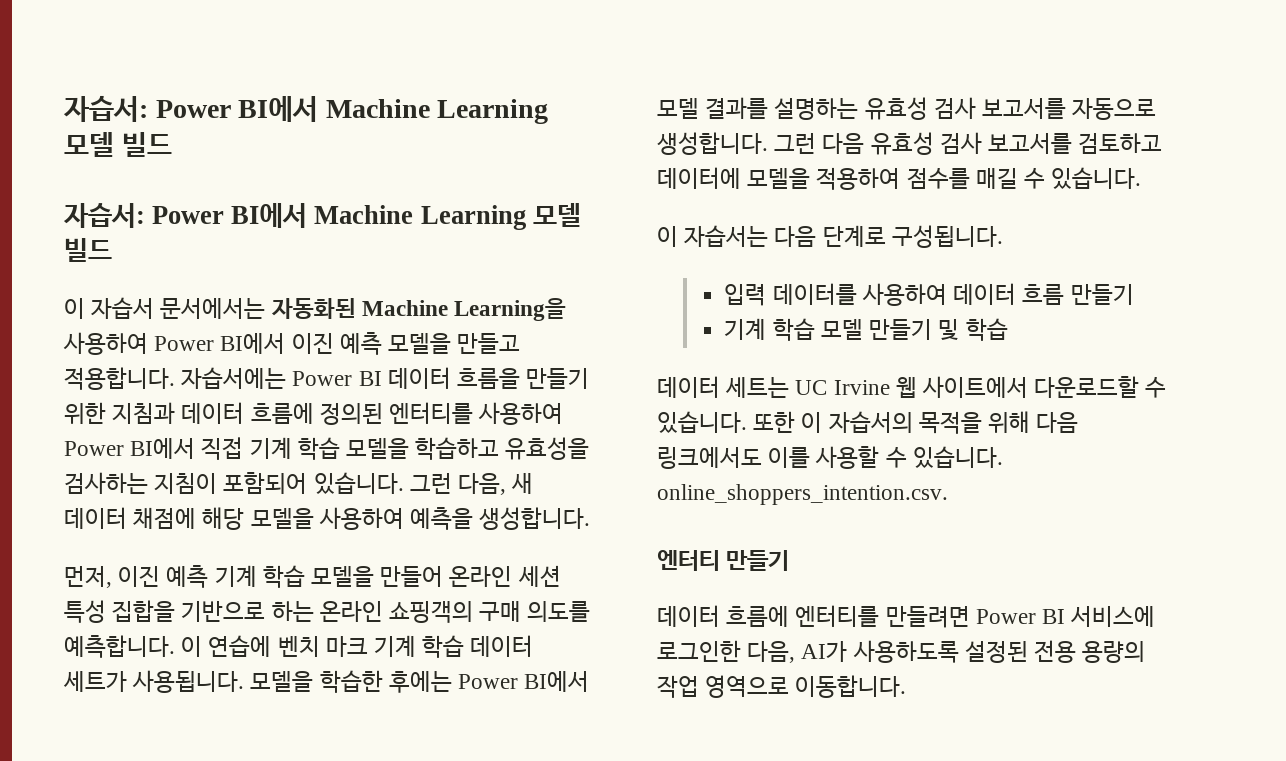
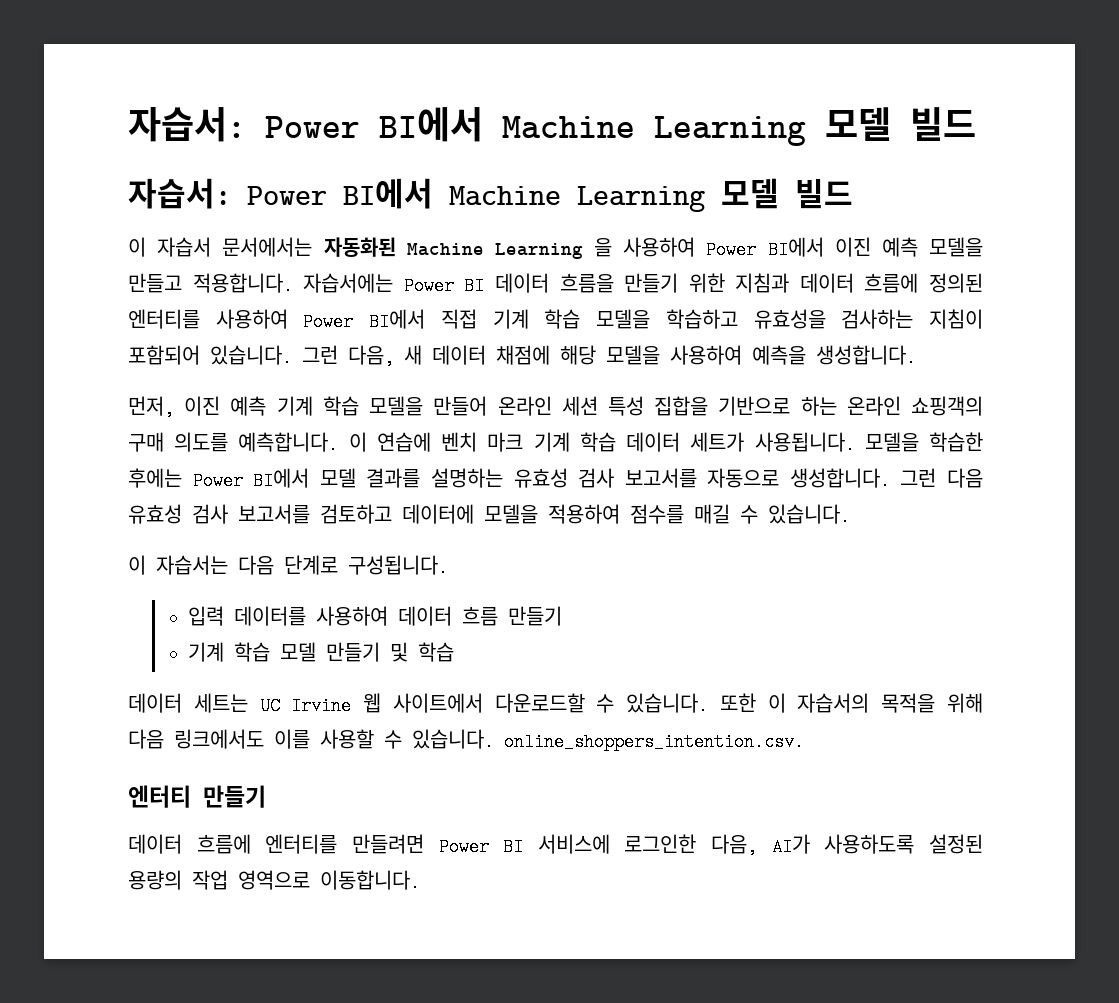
[454,298,567,321] Learning을 -> [494,238,612,259] Learning 을
[1034,640,1077,663] 전용 -> (983, 844) none

